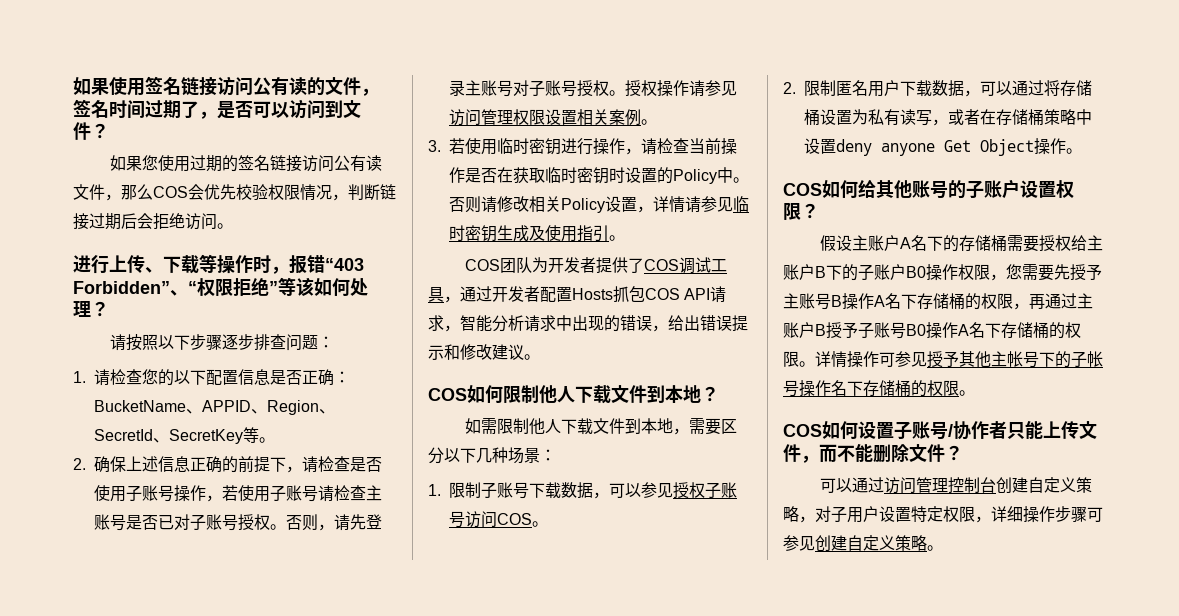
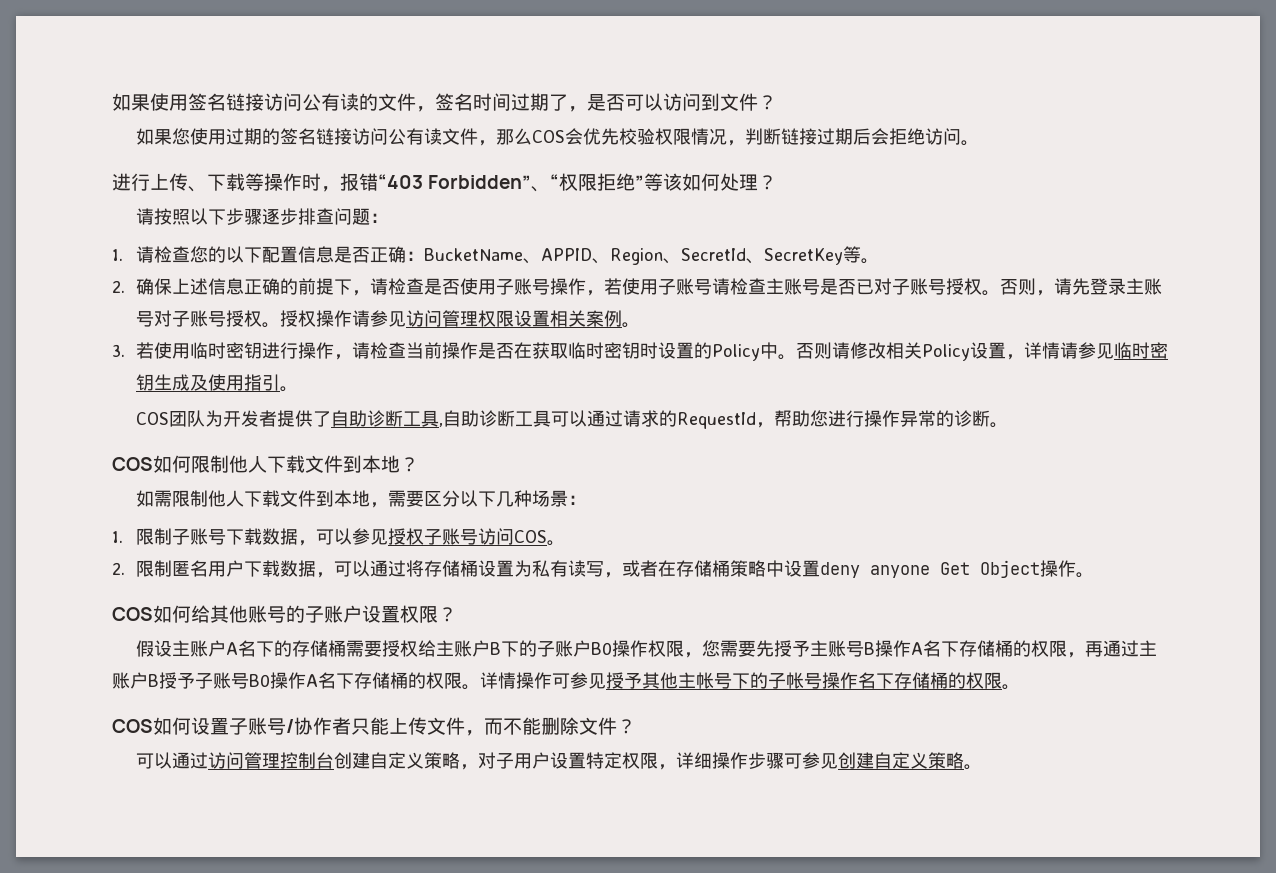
[643,257,727,274] [428,286,727,303] [428,315,748,332] [428,344,524,360] COS调试工具，通过开发者配置Hosts抓包COS API请求，智能分析请求中出现的错误，给出错误提示和修改建议 -> [330,410,990,429] 自助诊断工具,自助诊断工具可以通过请求的RequestId，帮助您进行操作异常的诊断

